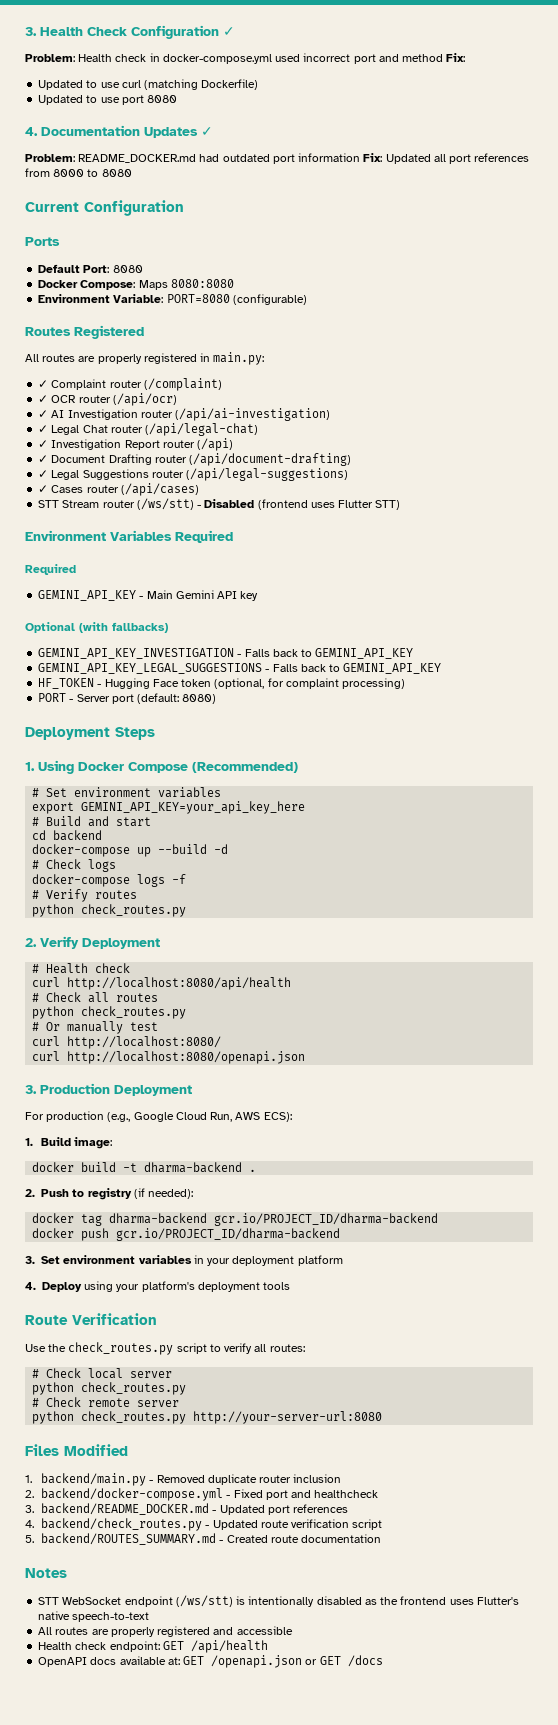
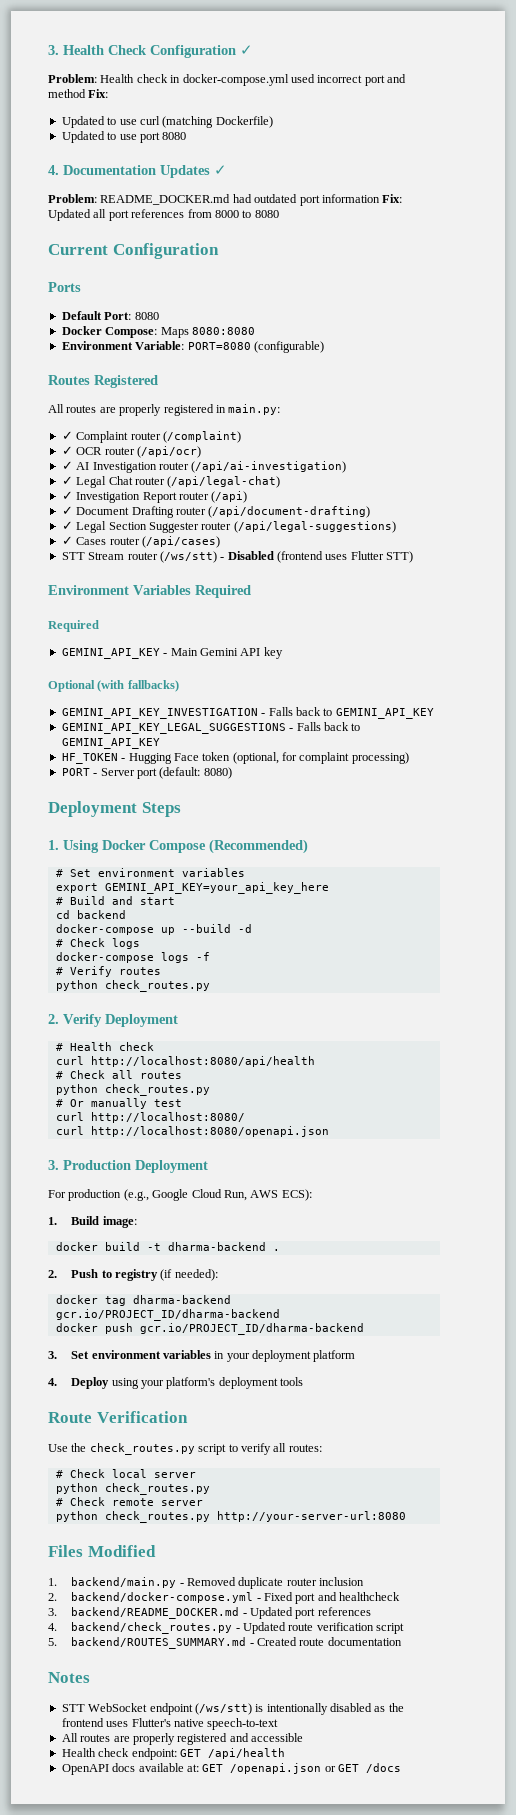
[82,469,149,480] Suggestions -> [108,522,199,533] Section Suggester

